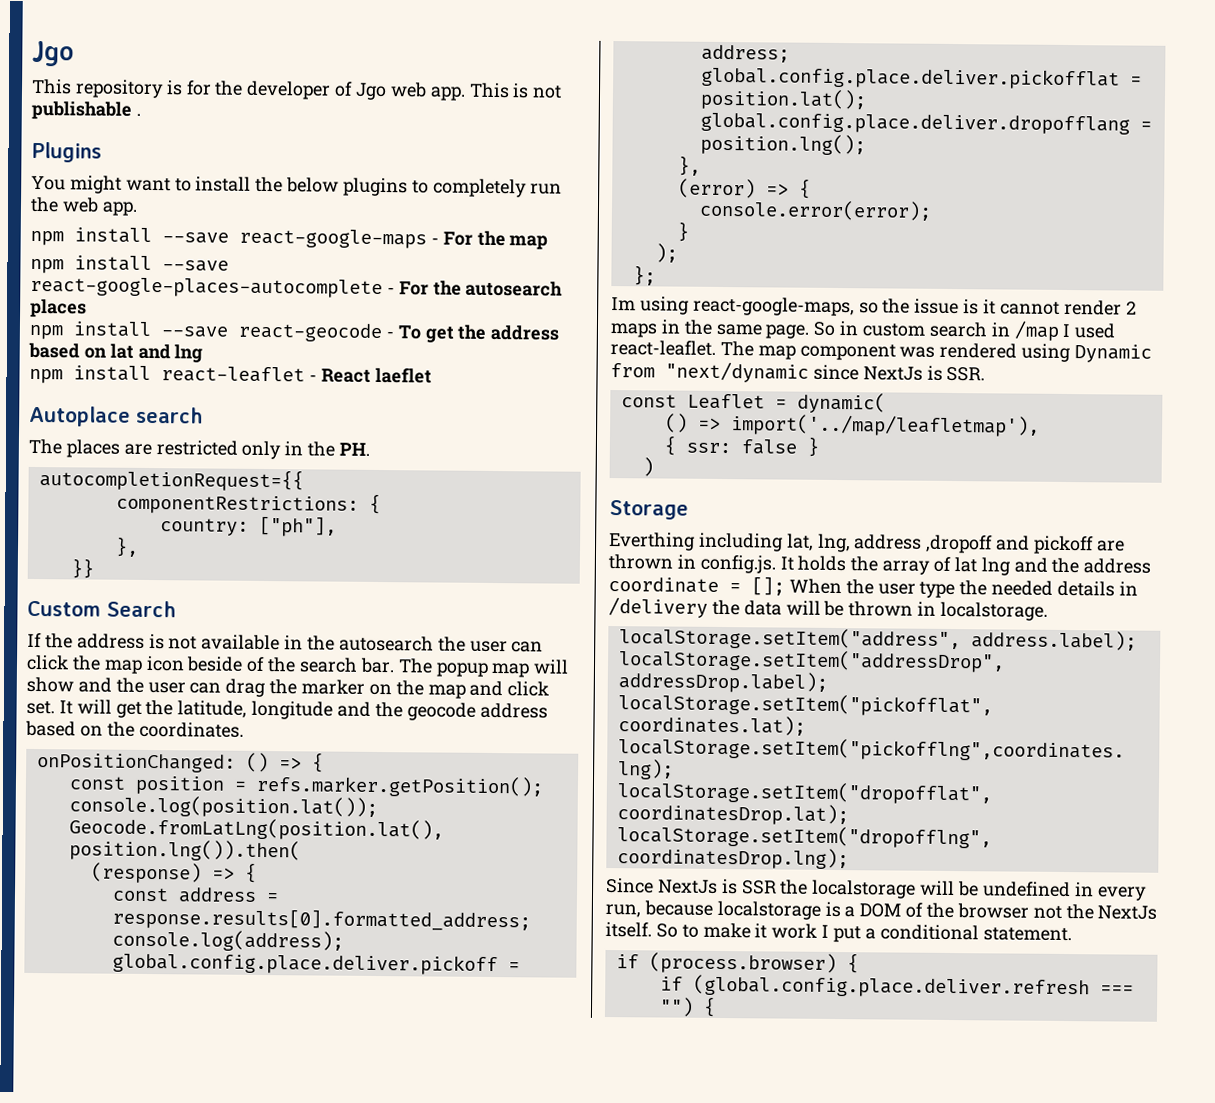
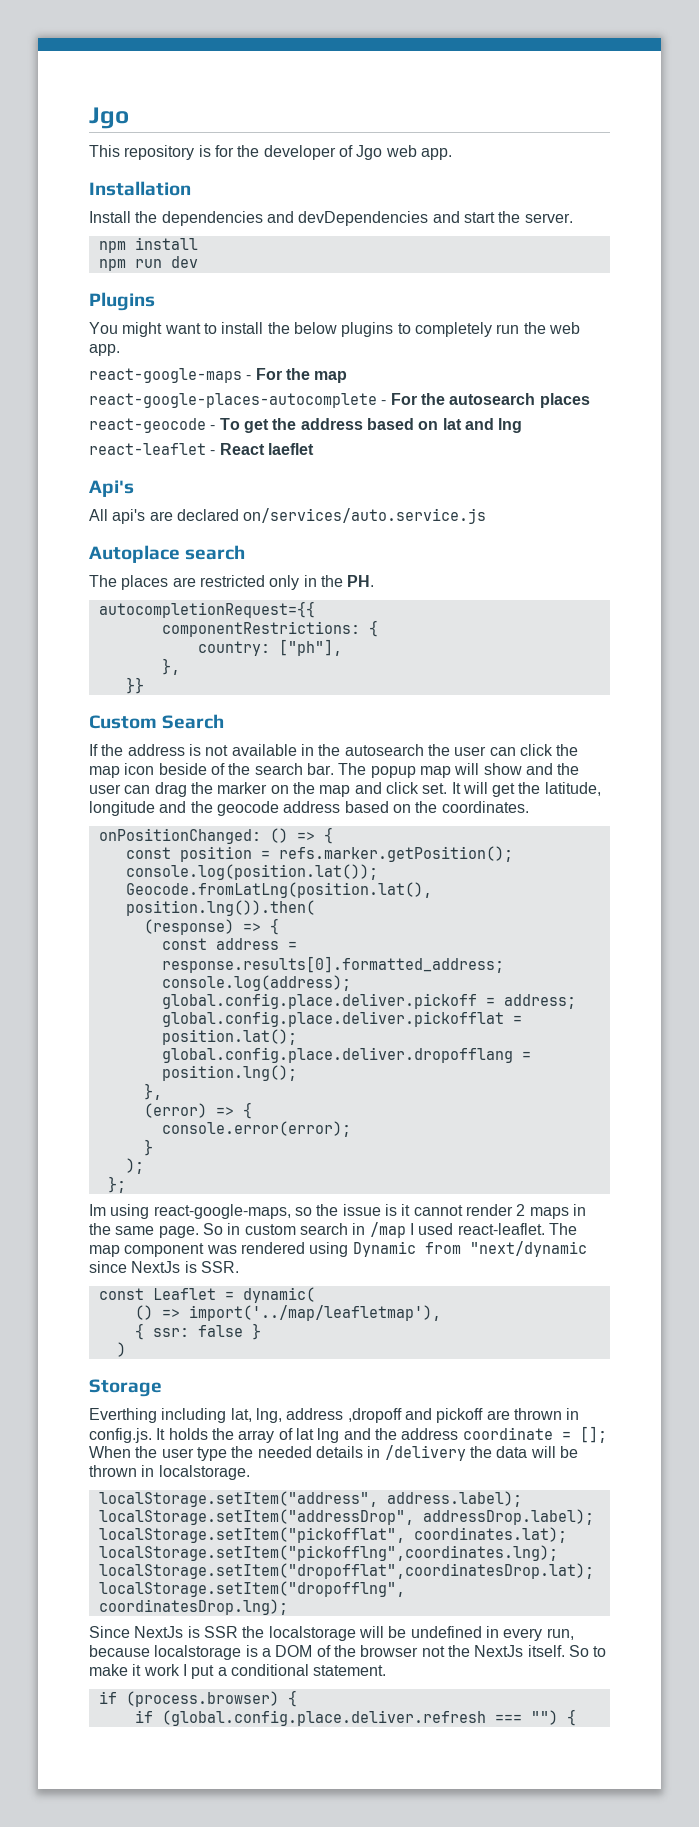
[468,82,563,99] [31,100,141,120] This is not publishable . -> [89,181,191,196] [89,211,573,226] [98,237,198,253] [98,256,198,271] // Installation // Install the dependencies and devDependencies and start the server. // npm install // npm run dev
[30,227,229,246] npm install --save -> (120, 350) none
[30,255,229,274] npm install --save -> (348, 377) none
[29,321,228,340] npm install --save -> (590, 400) none
[29,365,151,384] npm install -> (523, 425) none
(432, 375) none -> [89,480,134,497] [89,508,487,524] // Api's // All api's are declared on/services/auto.service.js

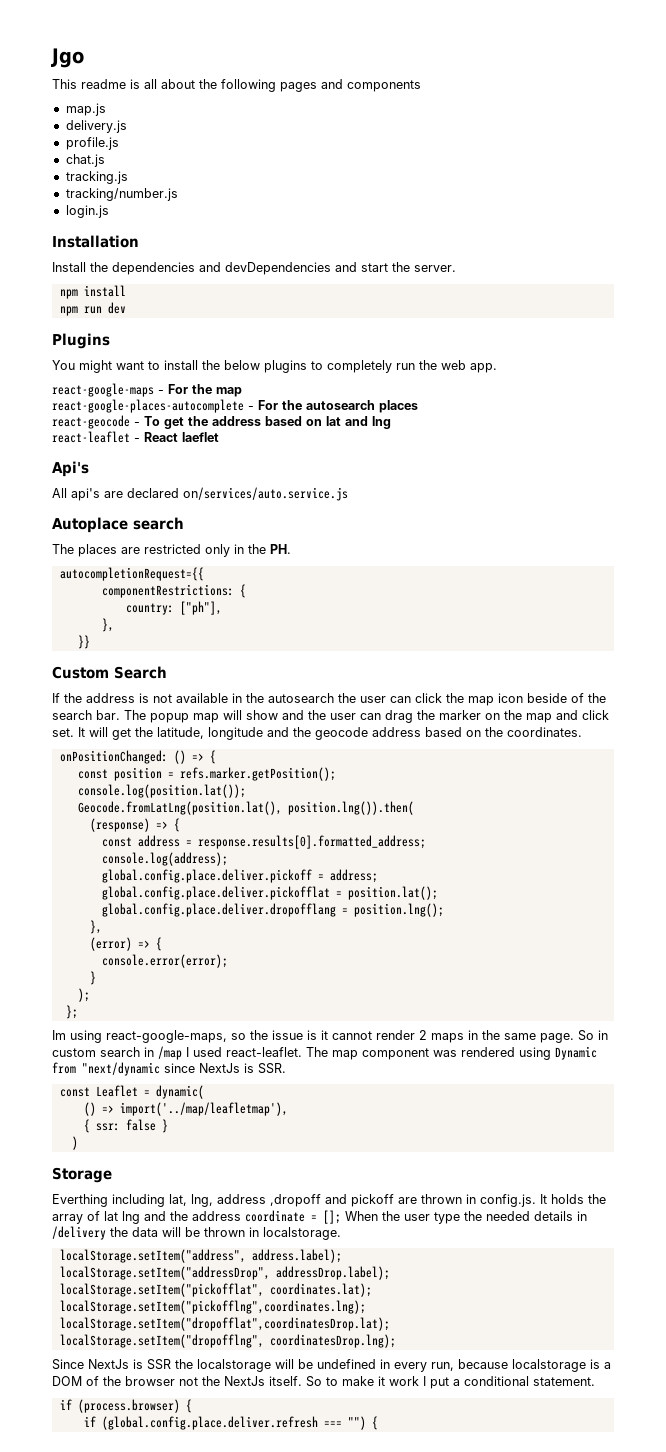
[124,145,452,160] repository is for the developer of Jgo web app. -> [81,79,421,92] [65,103,106,116] [65,120,127,133] [65,137,119,150] [65,154,105,167] [65,171,128,184] [65,188,178,201] [65,205,109,218] readme is all about the following pages and components // map.js // delivery.js // profile.js // chat.js // tracking.js // tracking/number.js // login.js

